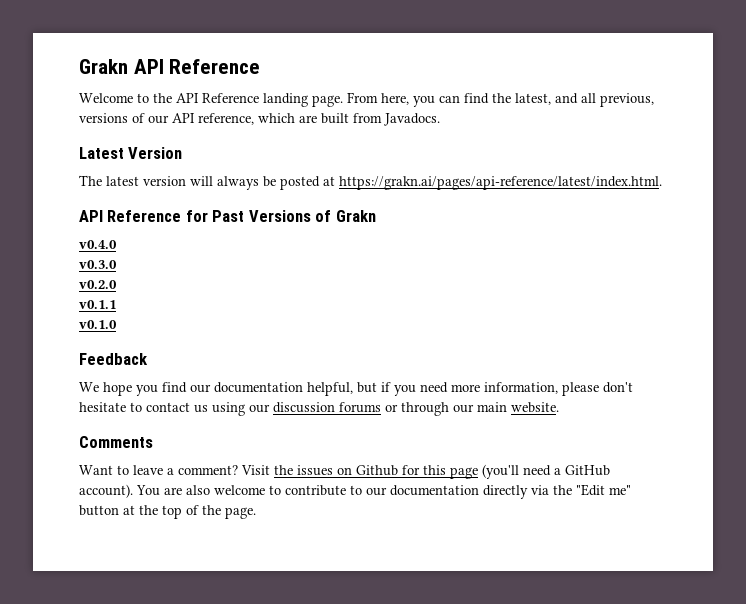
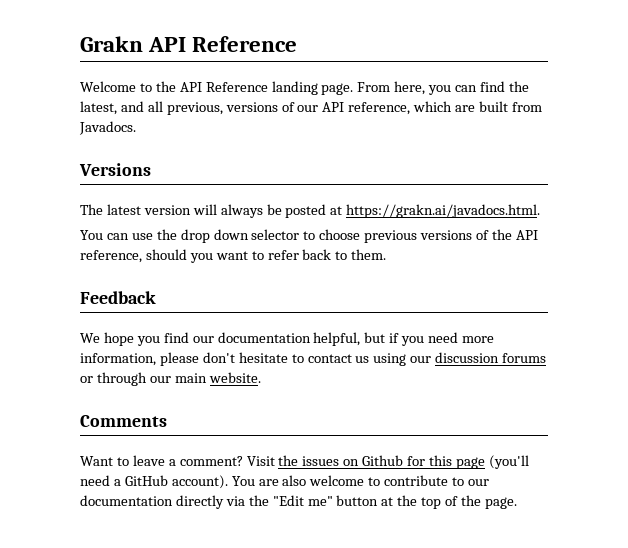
[79,147,183,159] Latest Version -> [79,163,151,176] Versions
[339,176,662,190] [79,210,376,222] [79,240,117,249] [79,260,117,269] [79,280,117,289] [79,300,116,309] [79,320,117,329] https://grakn.ai/pages/api-reference/latest/index.html. // API Reference for Past Versions of Grakn // v0.4.0 // v0.3.0 // v0.2.0 // v0.1.1 // v0.1.0 -> [346,204,541,218] [80,229,538,243] [80,249,387,263] https://grakn.ai/javadocs.html. // You can use the drop down selector to choose previous versions of the API reference, should you want to refer back to them.

